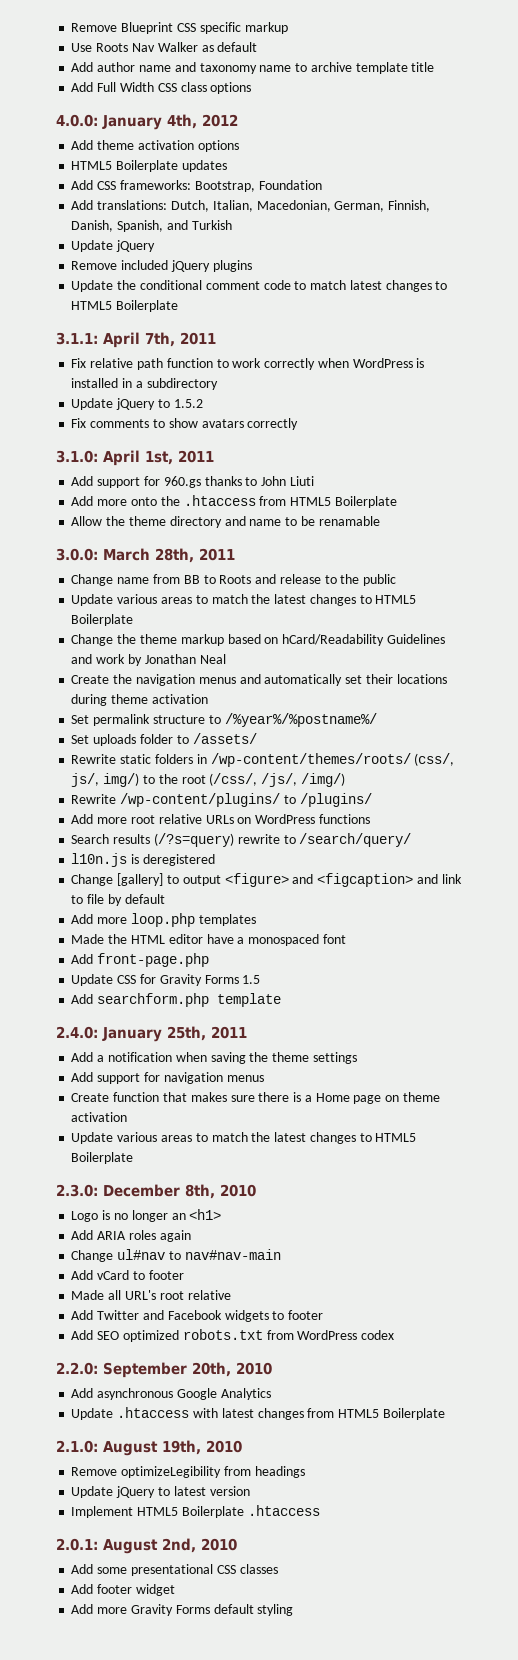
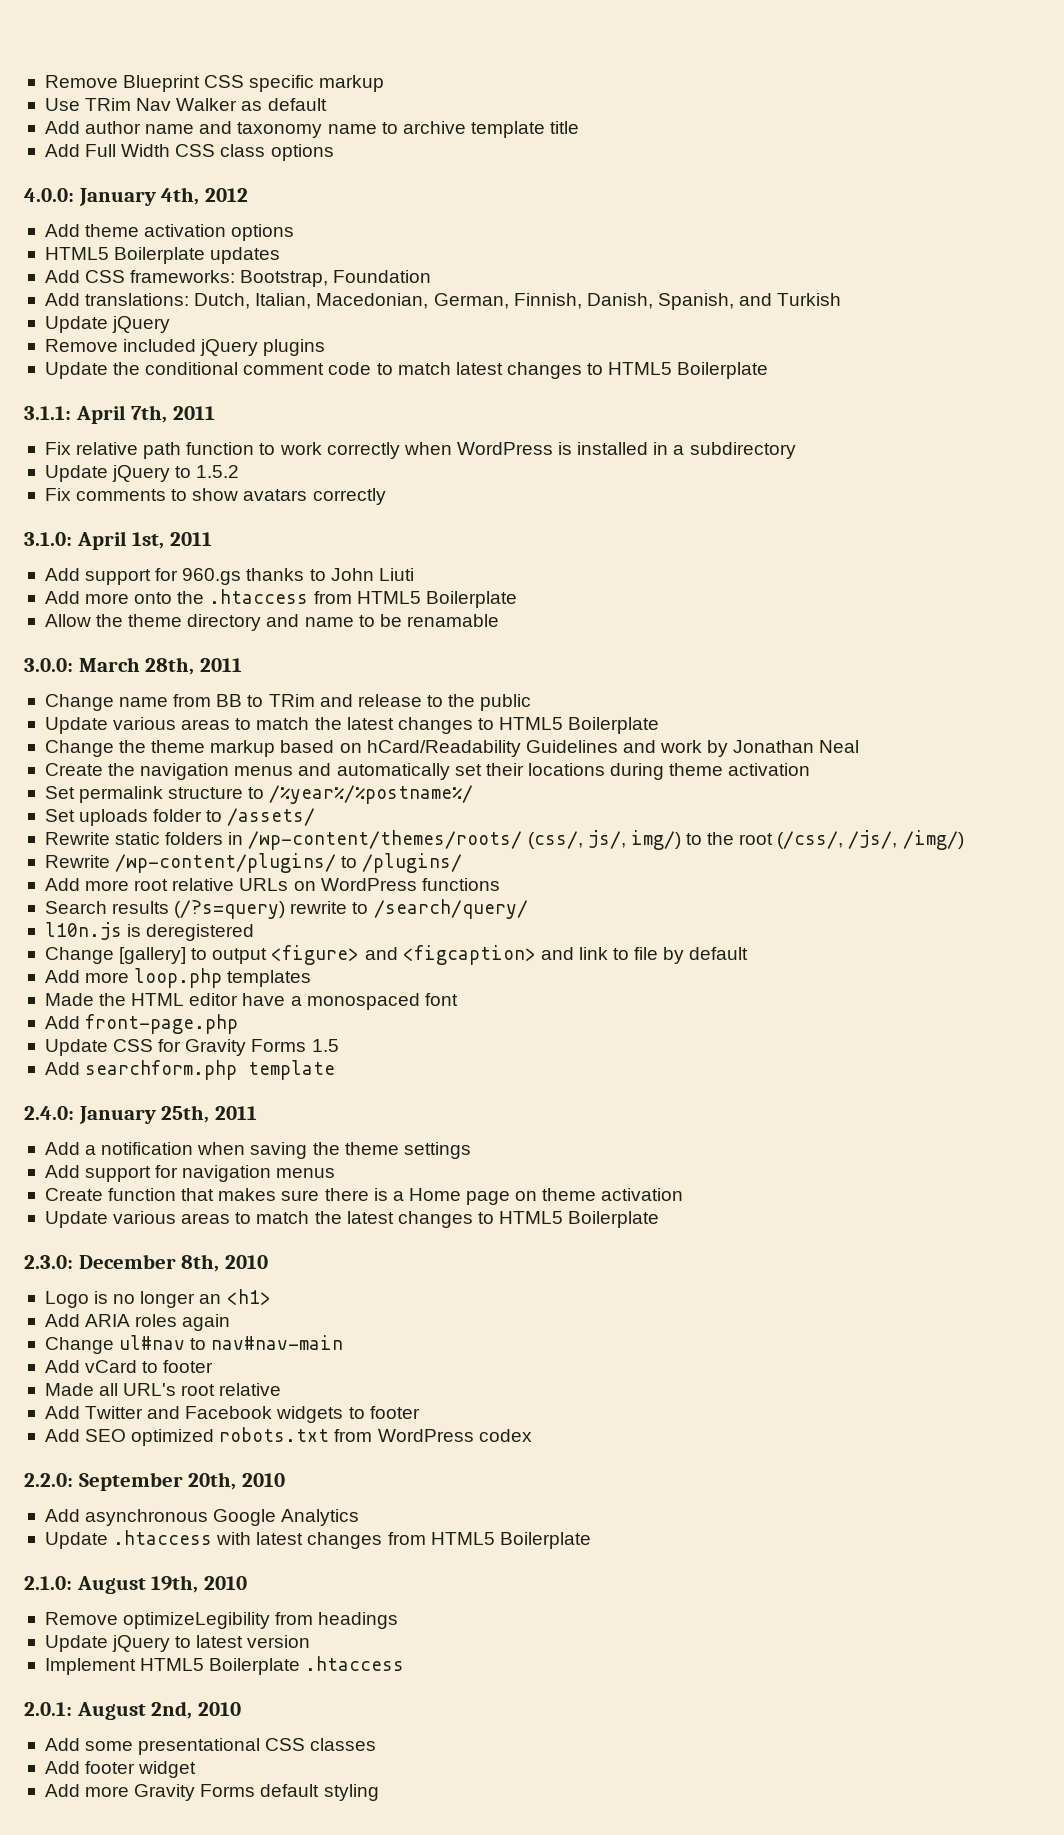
[96,43,129,52] Roots -> [85,98,132,111] TRim
[219,575,252,584] Roots -> [268,694,315,707] TRim

